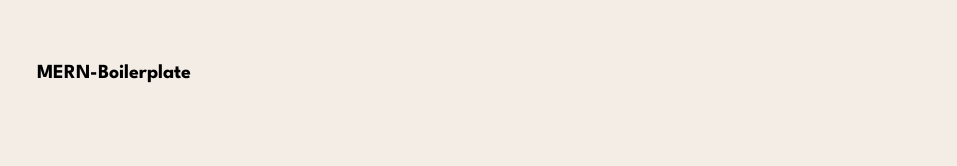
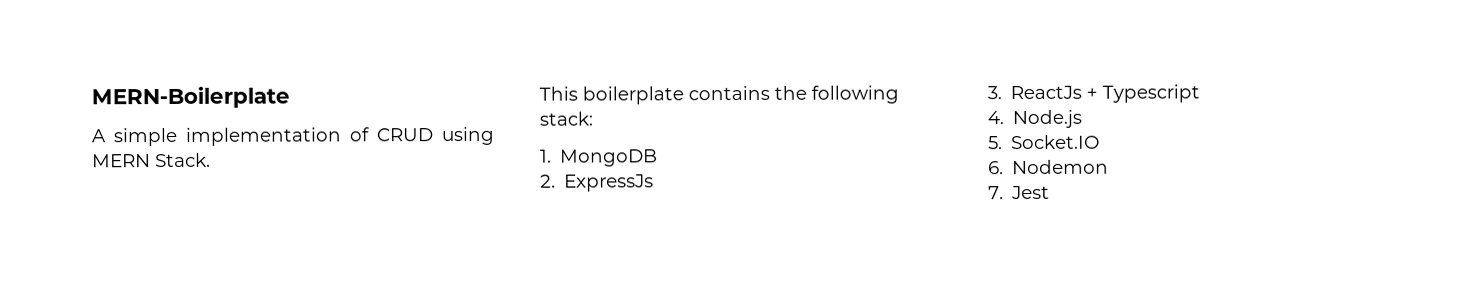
(191, 73) none -> [91,126,494,147] [92,152,211,168] [539,85,899,105] [539,111,593,126] [540,149,659,167] [540,174,655,192] [987,84,1201,103] [987,109,1083,129] [987,134,1102,150] [988,159,1110,175] [988,185,1051,200] // A simple implementation of CRUD using MERN Stack. // This boilerplate contains the following stack: // 1. MongoDB // 2. ExpressJs // 3. ReactJs + Typescript // 4. Node.js // 5. Socket.IO // 6. Nodemon // 7. Jest

